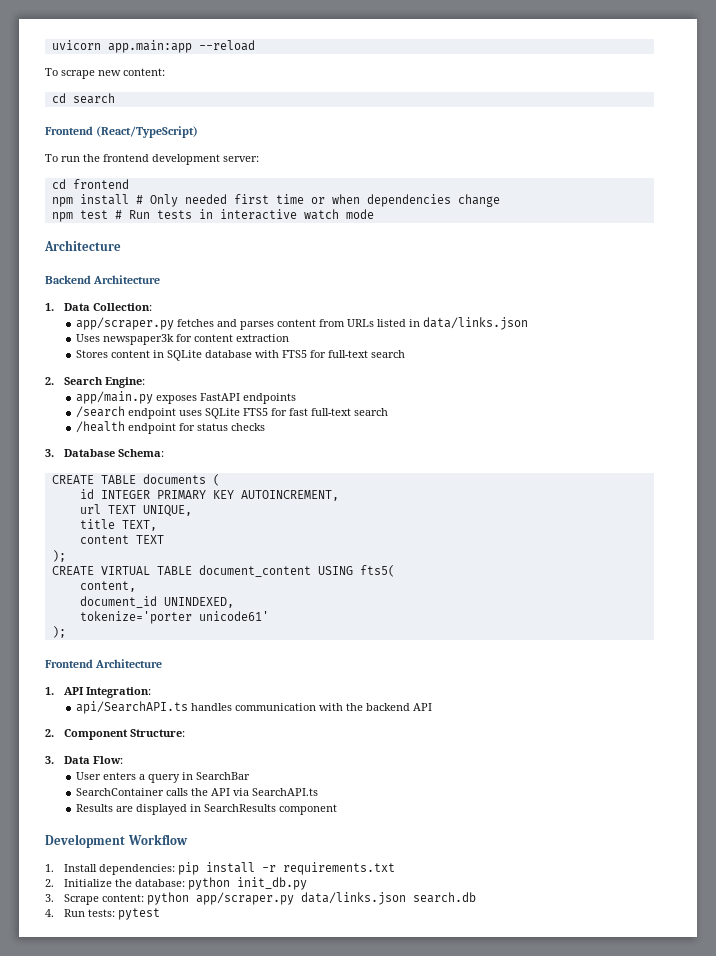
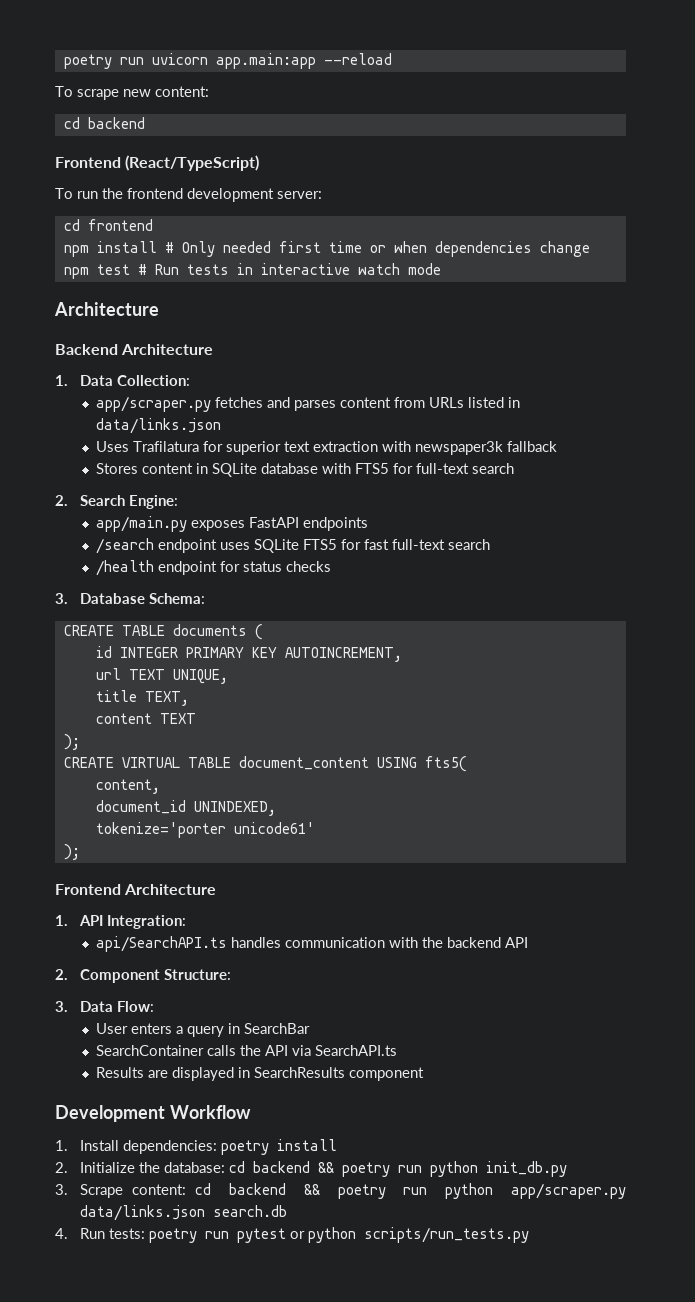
(51, 45) none -> [63,54,144,69] poetry run
[72,93,115,104] search -> [87,117,145,129] backend
[103,334,290,345] newspaper3k for content extraction -> [133,441,558,455] Trafilatura for superior text extraction with newspaper3k fallback
[178,862,396,875] pip install -r requirements.txt -> [221,1139,338,1155] poetry install
(186, 883) none -> [229,1161,423,1177] cd backend && poetry run
(145, 898) none -> [194,1183,428,1199] cd backend && poetry run
[118,908,161,920] pytest -> [149,1227,530,1243] poetry run pytest or python scripts/run_tests.py

